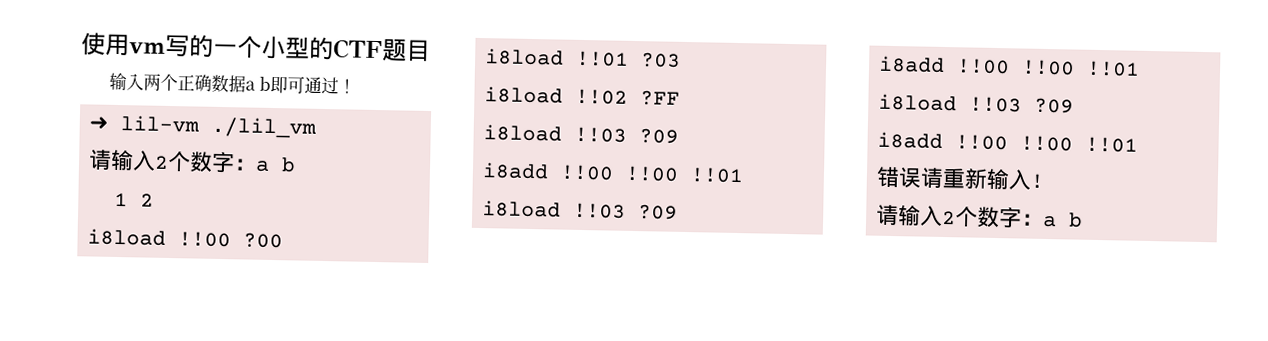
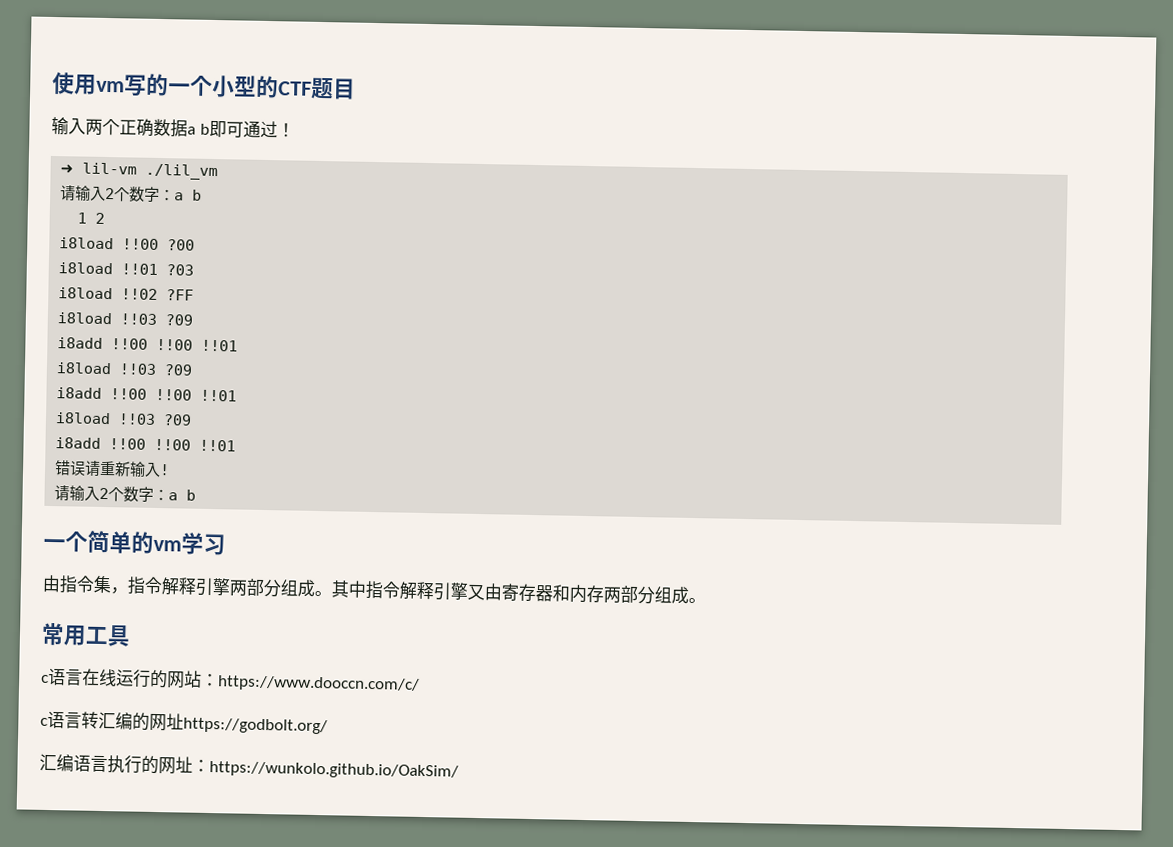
(1084, 220) none -> [43,530,226,556] [42,574,706,605] [41,622,131,647] [41,667,420,693] [40,710,328,735] [39,753,459,780] // 一个简单的vm学习 // 由指令集，指令解释引擎两部分组成。其中指令解释引擎又由寄存器和内存两部分组成。 // 常用工具 // c语言在线运行的网站：https://www.dooccn.com/c/ // c语言转汇编的网址https://godbolt.org/ // 汇编语言执行的网址：https://wunkolo.github.io/OakSim/

